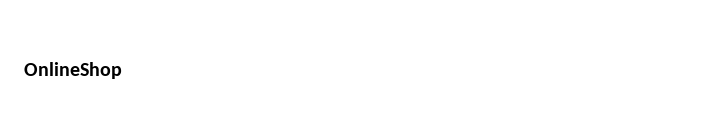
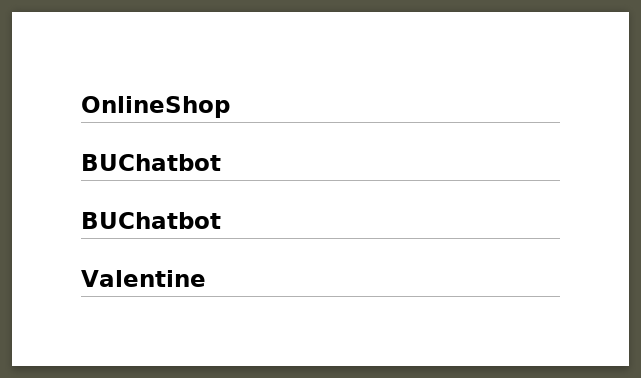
(122, 70) none -> [81,154,221,171] [81,212,221,229] [81,270,206,287] // BUChatbot // BUChatbot // Valentine

